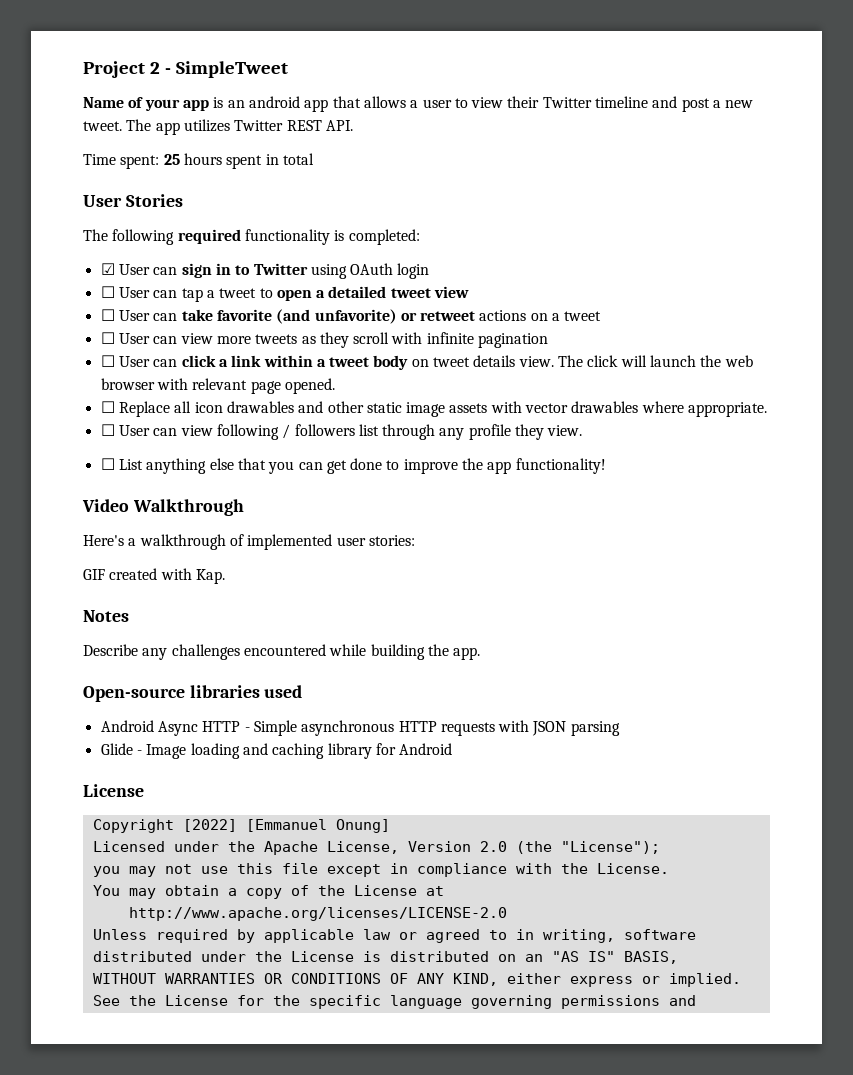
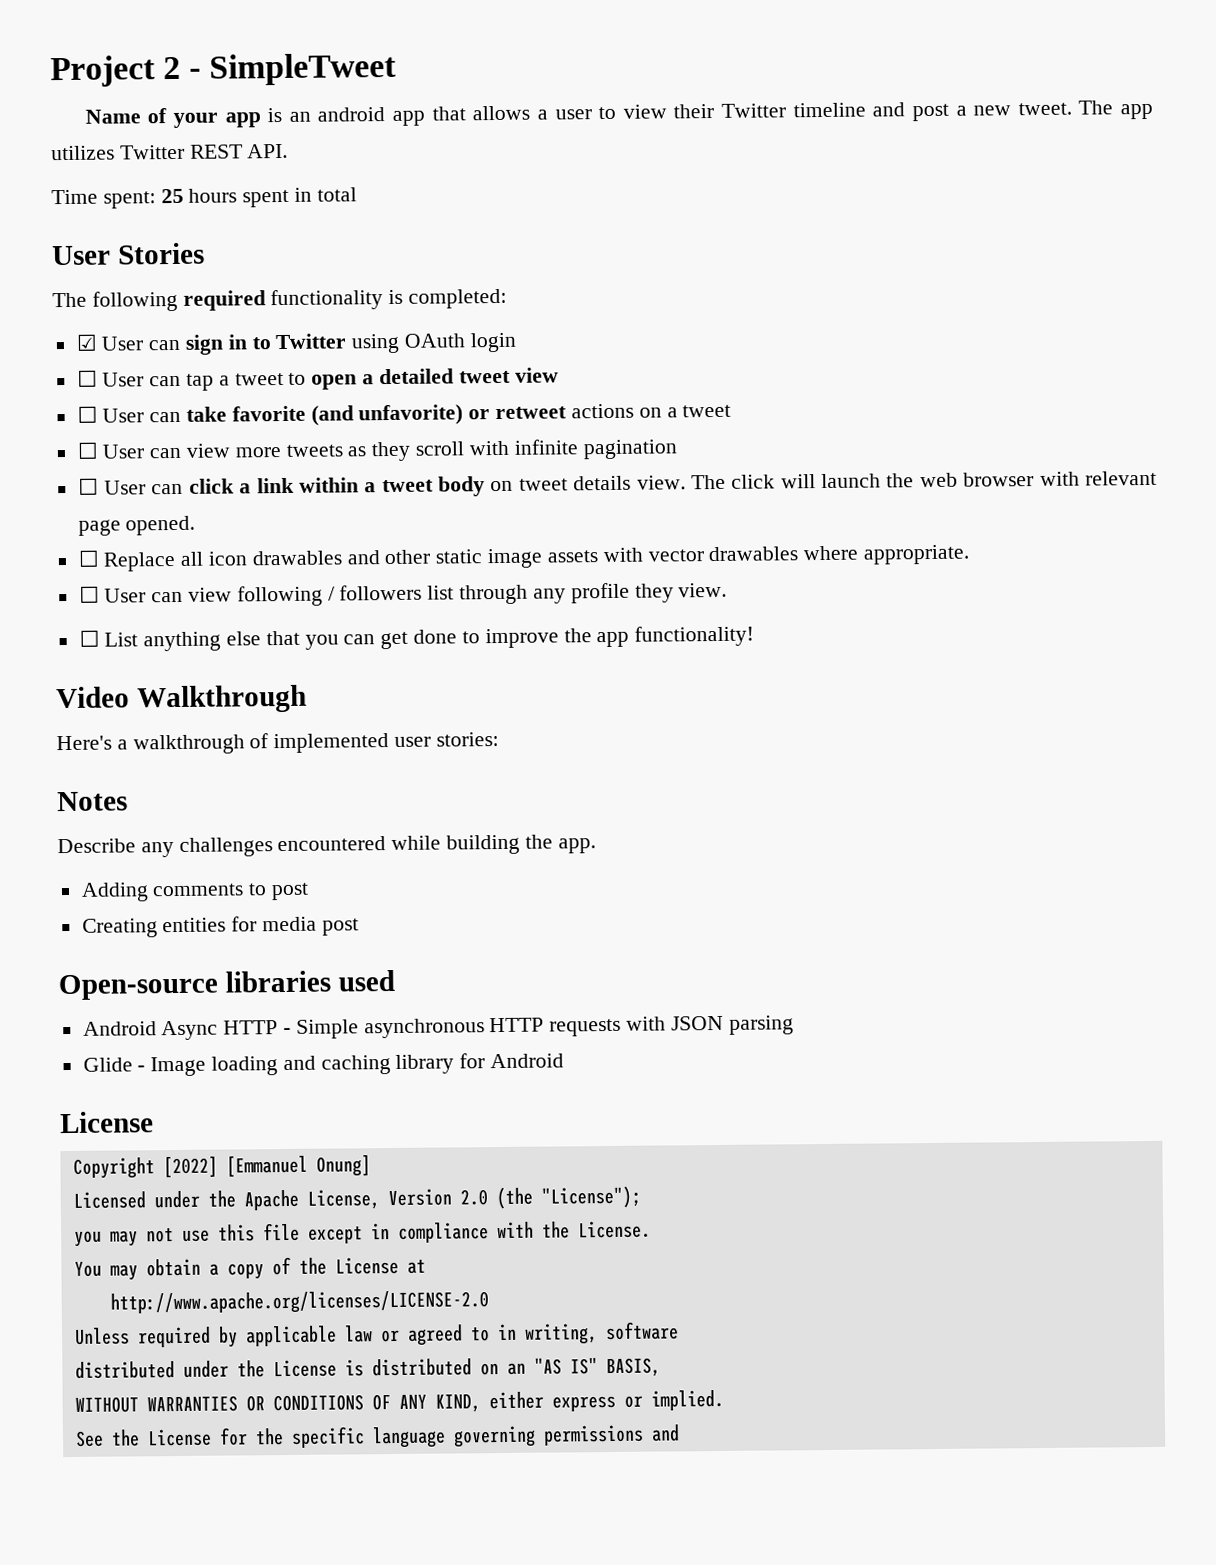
[83,568,225,584] // GIF created with Kap. -> (499, 739) none
(481, 653) none -> [80,882,310,902] [81,916,359,938] // Adding comments to post // Creating entities for media post

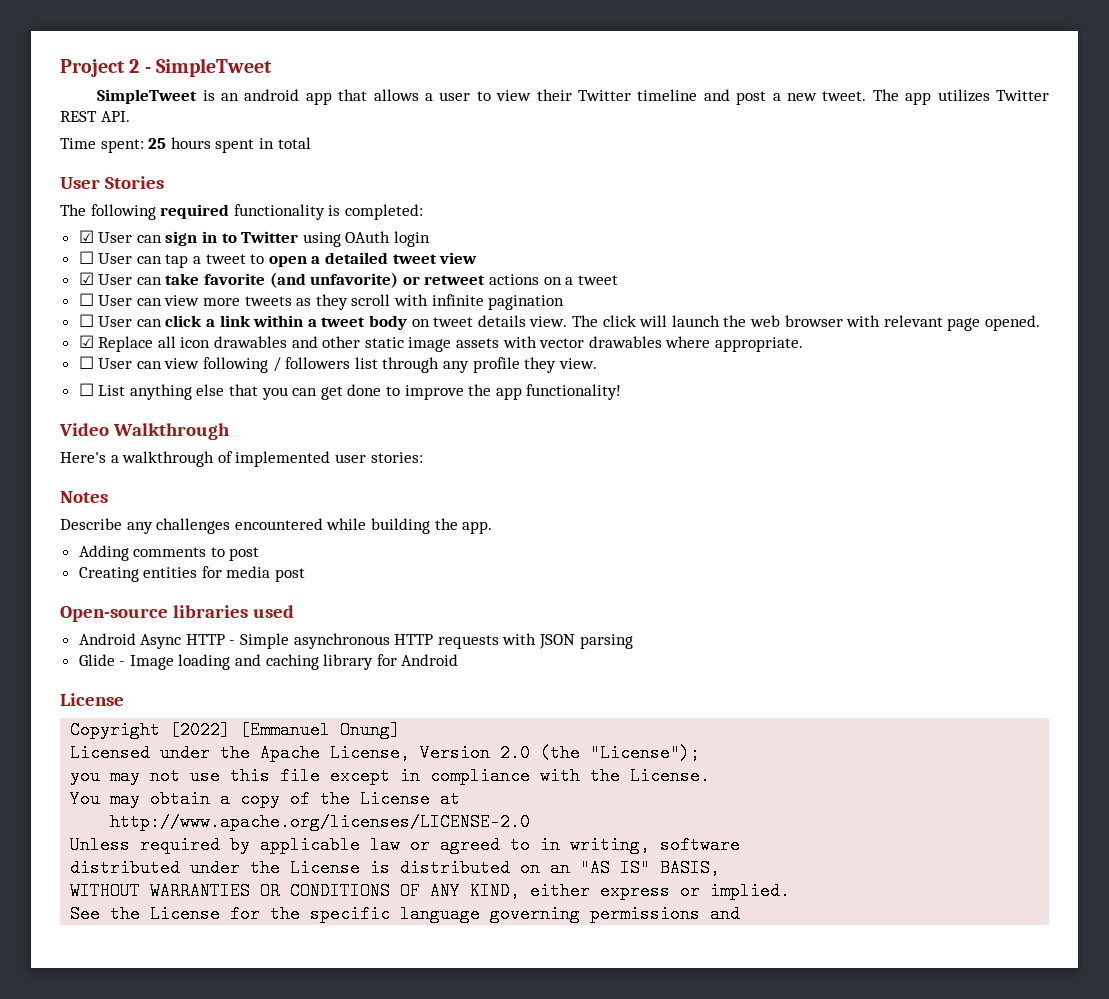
[84,108,261,128] Name of your app -> [97,89,198,104] SimpleTweet
[76,405,98,423] ☐ -> [78,272,94,285] ☑
[77,549,99,567] ☐ -> [78,335,94,348] ☑

